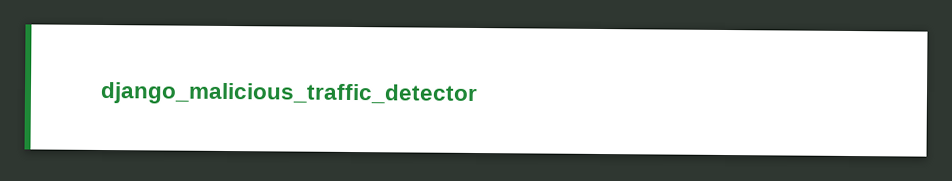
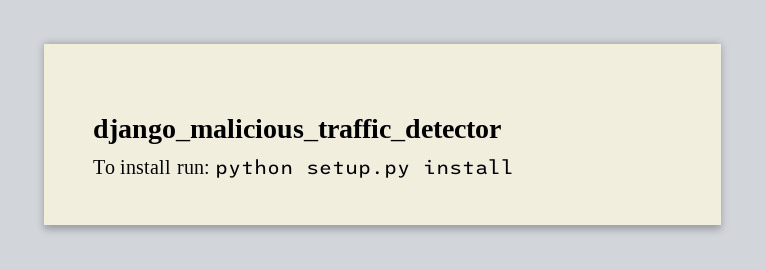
(478, 94) none -> [93,159,515,178] // To install run: python setup.py install

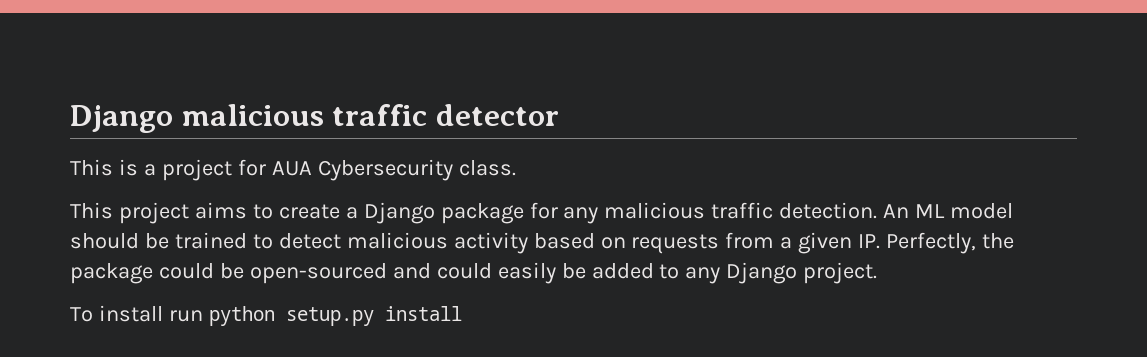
[93,119,501,144] django_malicious_traffic_detector -> [70,104,559,133] [70,159,516,181] [70,202,1014,224] [70,232,1015,254] [70,262,878,284] Django malicious traffic detector // This is a project for AUA Cybersecurity class. // This project aims to create a Django package for any malicious traffic detection. An ML model should be trained to detect malicious activity based on requests from a given IP. Perfectly, the package could be open-sourced and could easily be added to any Django project.
[176,164,210,174] run: -> [168,310,203,322] run

